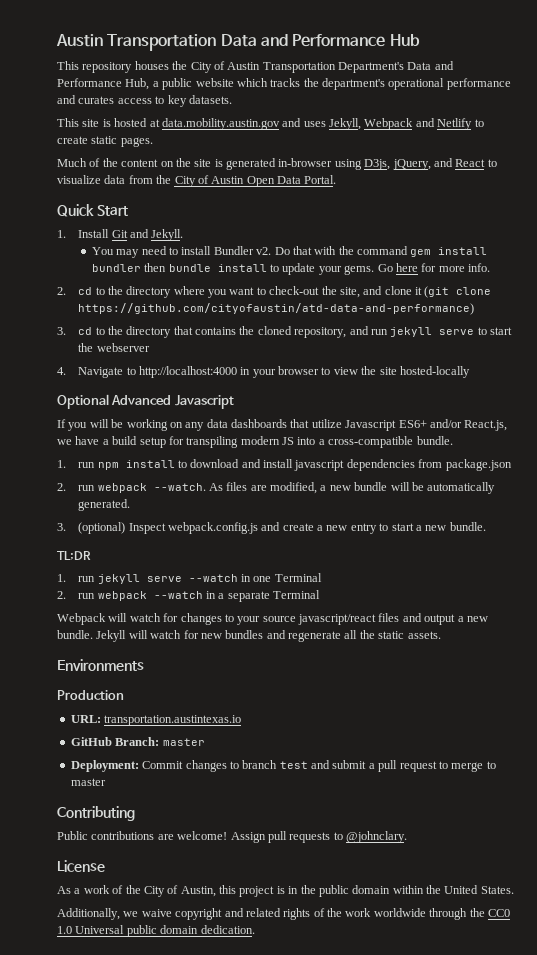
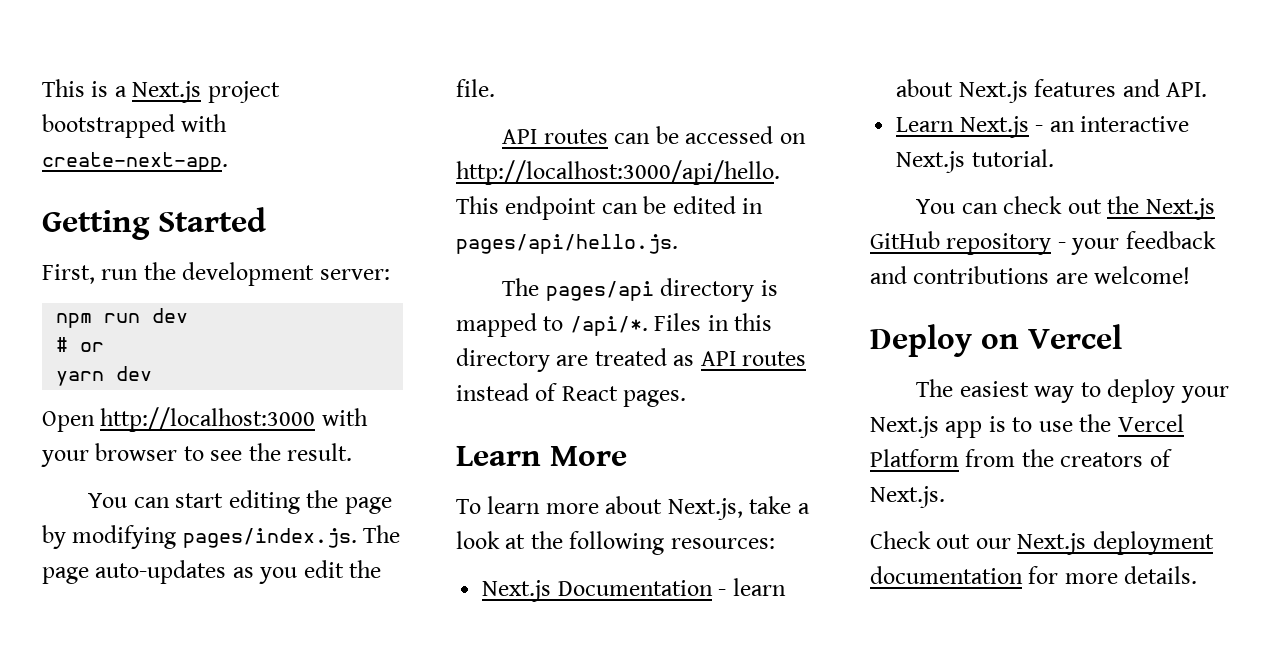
[56,34,420,51] [57,61,454,73] [57,78,511,90] [57,95,232,107] [57,118,484,130] [57,136,153,147] [57,158,497,170] [57,175,337,187] [57,204,128,217] [57,229,184,241] [91,246,488,258] [91,263,491,275] [57,286,492,298] [78,303,475,315] [57,326,513,338] [78,343,150,352] [57,366,470,378] [57,394,234,409] [57,419,508,431] [57,436,453,448] [57,459,512,471] [57,482,496,494] [78,499,131,511] [57,522,486,534] [57,551,91,560] [57,573,322,584] [57,590,321,602] [57,613,488,625] [57,630,441,642] [57,659,144,671] [57,690,124,700] [70,715,242,726] [70,737,205,746] [70,760,496,772] [70,778,106,786] [57,806,135,821] [57,831,407,843] [57,860,105,872] [57,885,514,897] [57,908,510,920] [57,925,255,937] Austin Transportation Data and Performance Hub // This repository houses the City of Austin Transportation Department's Data and Performance Hub, a public website which tracks the department's operational performance and curates access to key datasets. // This site is hosted at data.mobility.austin.gov and uses Jekyll, Webpack and Netlify to create static pages. // Much of the content on the site is generated in-browser using D3js, jQuery, and React to visualize data from the City of Austin Open Data Portal. // Quick Start // 1. Install Git and Jekyll. // You may need to install Bundler v2. Do that with the command gem install bundler then bundle install to update your gems. Go here for more info. // 2. cd to the directory where you want to check-out the site, and clone it (git clone https://github.com/cityofaustin/atd-data-and-performance) // 3. cd to the directory that contains the cloned repository, and run jekyll serve to start the webserver // 4. Navigate to http://localhost:4000 in your browser to view the site hosted-locally // Optional Advanced Javascript // If you will be working on any data dashboards that utilize Javascript ES6+ and/or React.js, we have a build setup for transpiling modern JS into a cross-compatible bundle. // 1. run npm install to download and install javascript dependencies from package.json // 2. run webpack --watch. As files are modified, a new bundle will be automatically generated. // 3. (optional) Inspect webpack.config.js and create a new entry to start a new bundle. // TL;DR // 1. run jekyll serve --watch in one Terminal // 2. run webpack --watch in a separate Terminal // Webpack will watch for changes to your source javascript/react files and output a new bundle. Jekyll will watch for new bundles and regenerate all the static assets. // Environments // Production // URL: transportation.austintexas.io // GitHub Branch: master // Deployment: Commit changes to branch test and submit a pull request to merge to master // Contributing // Public contributions are welcome! Assign pull requests to @johnclary. // License // As a work of the City of Austin, this project is in the public domain within the United States. // Additionally, we waive copyright and related rights of the work worldwide through the CC0 1.0 Universal public domain dedication. -> [42,79,280,103] [42,114,228,138] [42,152,228,172] [42,207,266,240] [42,262,390,286] [56,308,189,328] [56,337,105,352] [56,366,153,386] [42,407,368,432] [41,443,353,467] [88,490,392,514] [42,525,401,549] [42,560,382,584] [456,79,495,97] [502,126,806,144] [456,160,780,185] [456,196,764,220] [456,234,678,254] [502,278,778,302] [456,313,773,337] [456,348,807,372] [456,383,687,407] [456,446,627,466] [456,496,810,520] [456,531,775,555] [482,578,786,602] [896,79,1208,103] [896,116,1190,138] [896,149,1054,173] [916,196,1215,220] [870,231,1216,255] [870,266,1191,284] [870,324,1122,357] [916,379,1229,403] [870,414,1184,438] [870,449,1172,467] [870,486,945,508] [870,531,1214,555] [870,566,1198,584] This is a Next.js project bootstrapped with create-next-app. // Getting Started // First, run the development server: // npm run dev // # or // yarn dev // Open http://localhost:3000 with your browser to see the result. // You can start editing the page by modifying pages/index.js. The page auto-updates as you edit the file. // API routes can be accessed on http://localhost:3000/api/hello. This endpoint can be edited in pages/api/hello.js. // The pages/api directory is mapped to /api/*. Files in this directory are treated as API routes instead of React pages. // Learn More // To learn more about Next.js, take a look at the following resources: // Next.js Documentation - learn about Next.js features and API. // Learn Next.js - an interactive Next.js tutorial. // You can check out the Next.js GitHub repository - your feedback and contributions are welcome! // Deploy on Vercel // The easiest way to deploy your Next.js app is to use the Vercel Platform from the creators of Next.js. // Check out our Next.js deployment documentation for more details.

